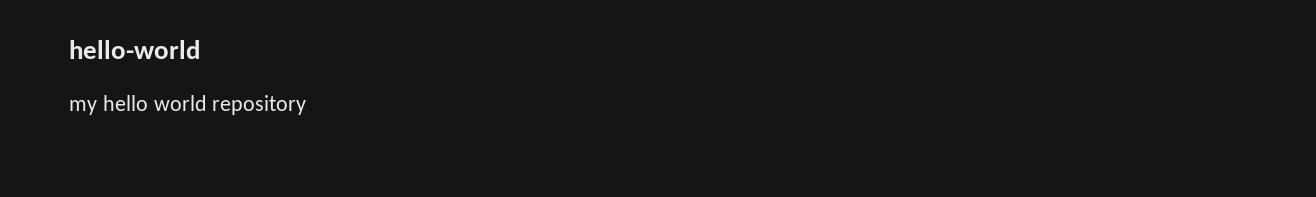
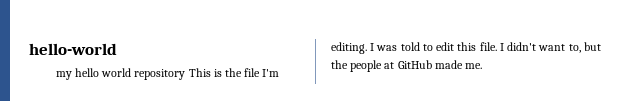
(307, 105) none -> [188,68,280,77] [331,42,601,54] [331,60,483,72] This is the file I'm editing. I was told to edit this file. I didn't want to, but the people at GitHub made me.

